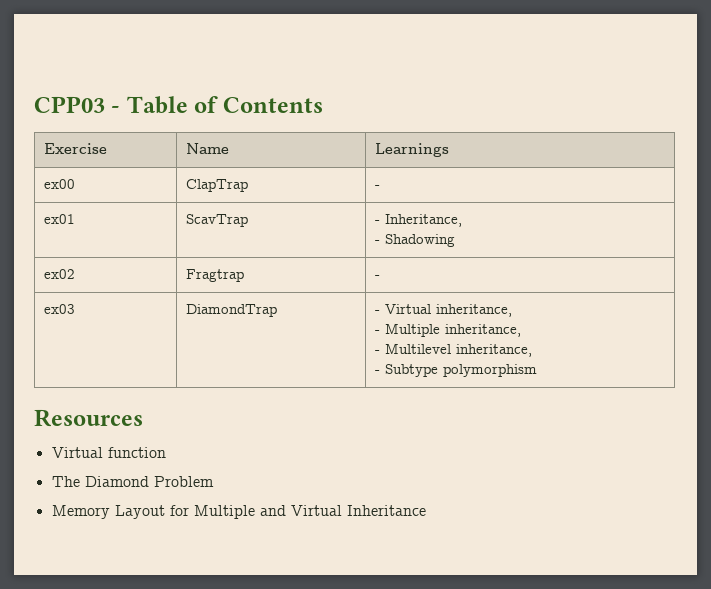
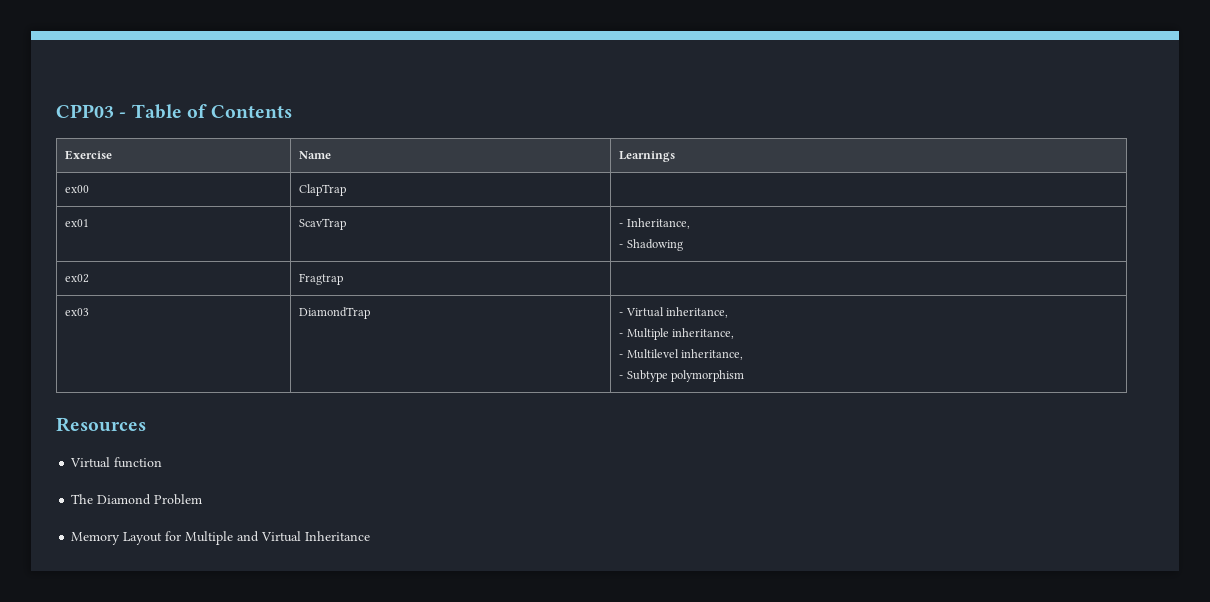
[375,185,381,189] - -> (347, 190) none
[375,275,381,279] - -> (344, 279) none

